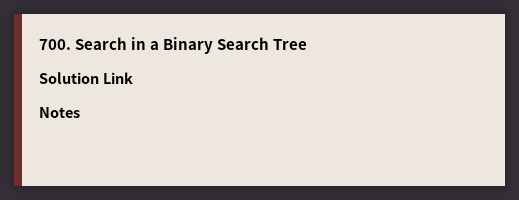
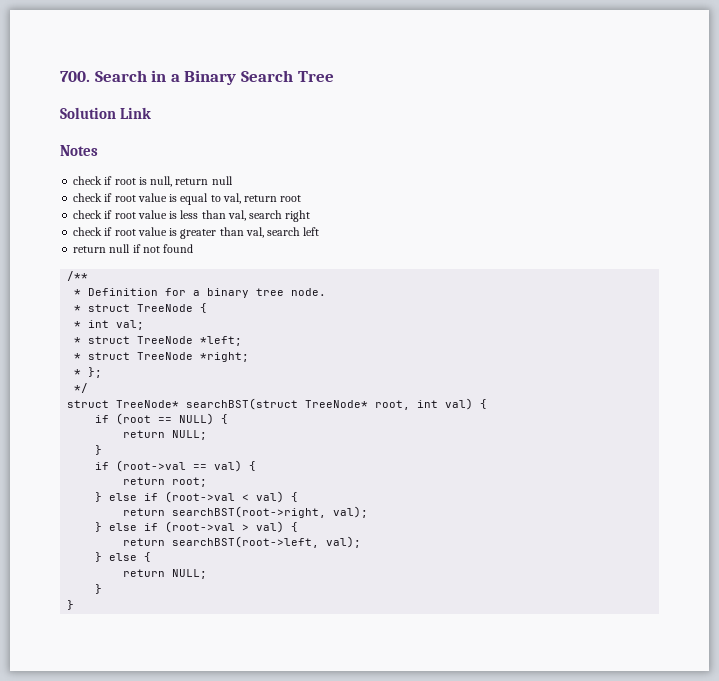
(80, 112) none -> [73,176,233,187] [73,193,302,205] [73,210,311,222] [73,227,320,239] [73,244,194,253] [67,271,89,281] [74,288,327,298] [74,303,208,313] [74,320,145,330] [74,336,243,346] [74,352,250,362] [74,367,103,378] [74,383,89,393] [67,398,488,410] [95,413,229,425] [123,430,208,440] [95,445,103,455] [95,460,257,472] [123,477,208,487] [95,491,299,503] [123,506,369,518] [95,521,299,533] [123,536,362,548] [95,552,152,562] [123,569,208,579] [95,584,103,594] [67,600,75,610] // check if root is null, return null // check if root value is equal to val, return root // check if root value is less than val, search right // check if root value is greater than val, search left // return null if not found // /** // * Definition for a binary tree node. // * struct TreeNode { // * int val; // * struct TreeNode *left; // * struct TreeNode *right; // * }; // */ // struct TreeNode* searchBST(struct TreeNode* root, int val) { // if (root == NULL) { // return NULL; // } // if (root->val == val) { // return root; // } else if (root->val < val) { // return searchBST(root->right, val); // } else if (root->val > val) { // return searchBST(root->left, val); // } else { // return NULL; // } // }

